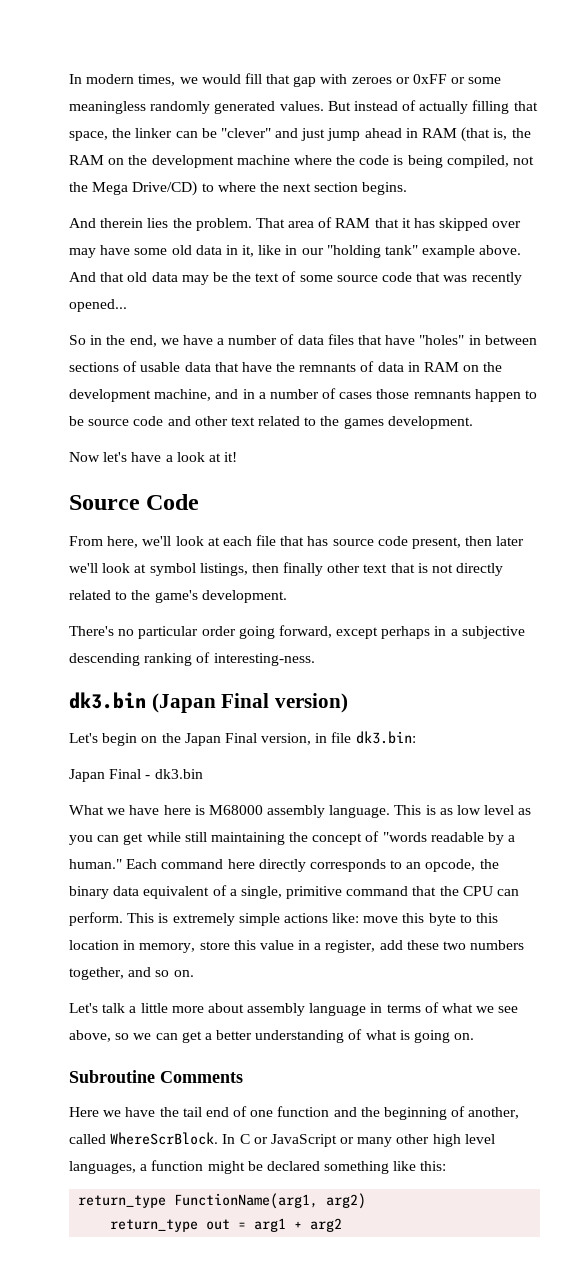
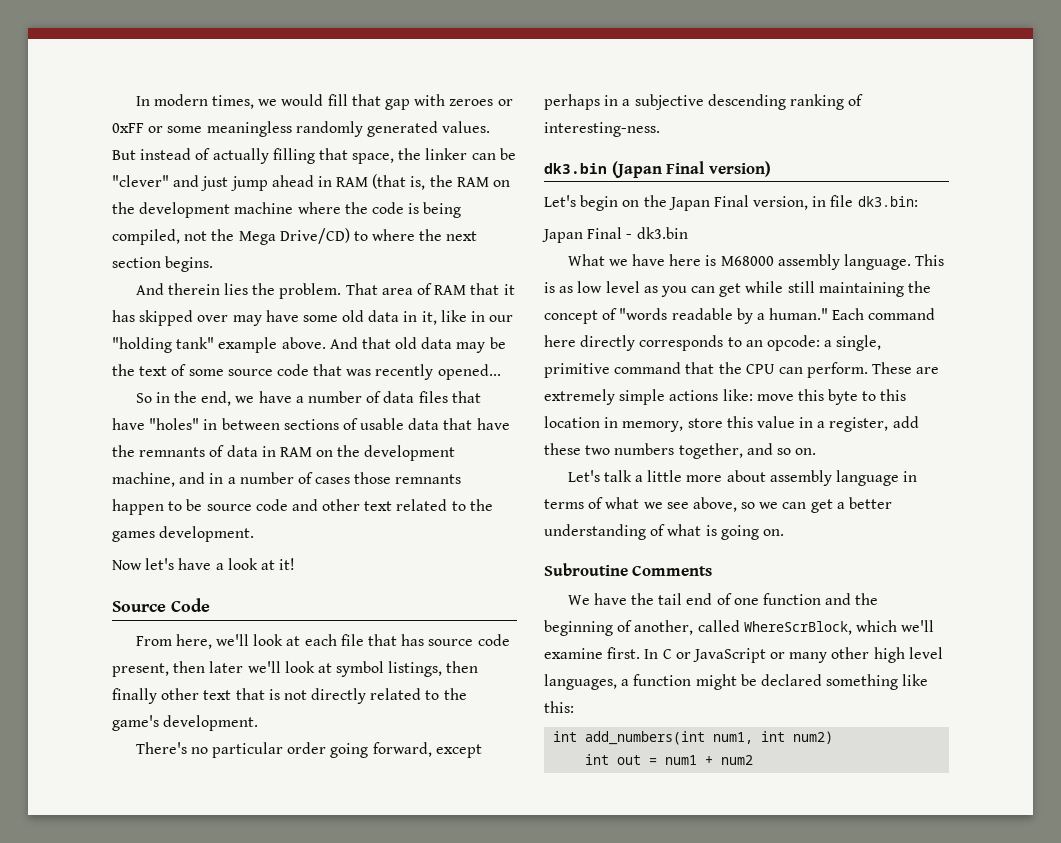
[425,859,499,872] [69,885,227,899] opcode, the binary data equivalent of -> [766,335,820,351] opcode:
[127,913,169,923] This is -> [872,362,940,374] These are
[69,1107,122,1117] Here we -> [567,595,590,605] We
[110,1132,219,1145] WhereScrBlock. -> [743,620,935,635] [544,647,641,659] WhereScrBlock, which we'll examine first.
[78,1193,367,1209] [110,1218,343,1232] return_type FunctionName(arg1, arg2) // return_type out = arg1 + arg2 -> [553,731,834,745] [585,754,754,765] int add_numbers(int num1, int num2) // int out = num1 + num2

